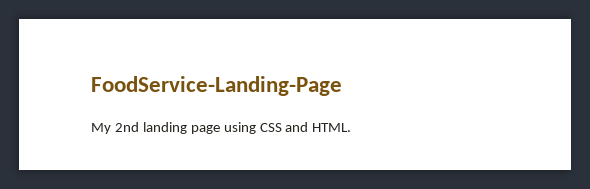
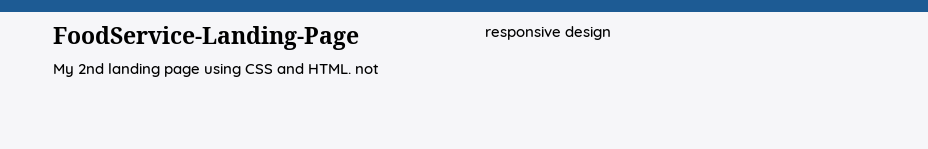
(352, 127) none -> [355,64,380,74] [485,26,612,40] not responsive design

